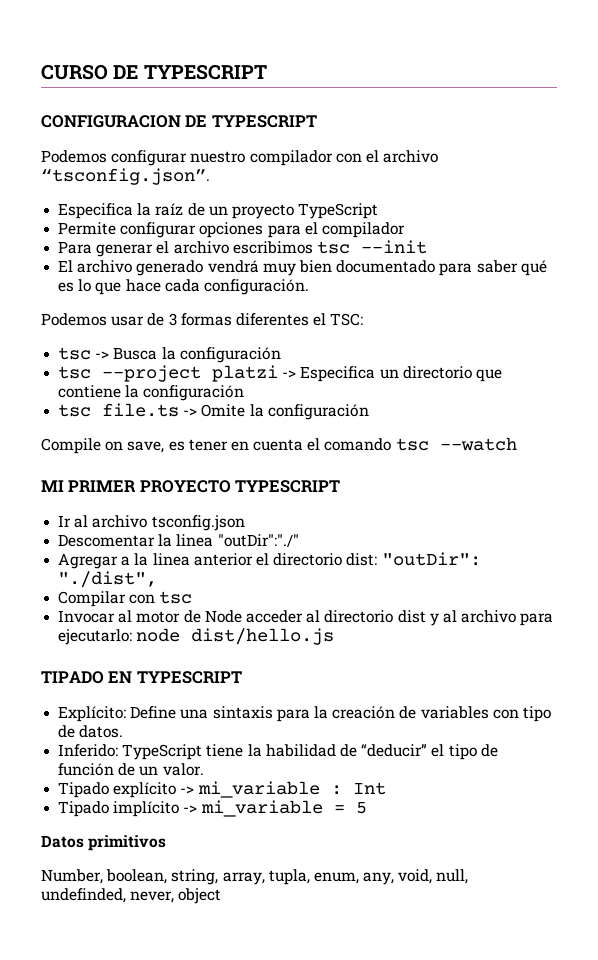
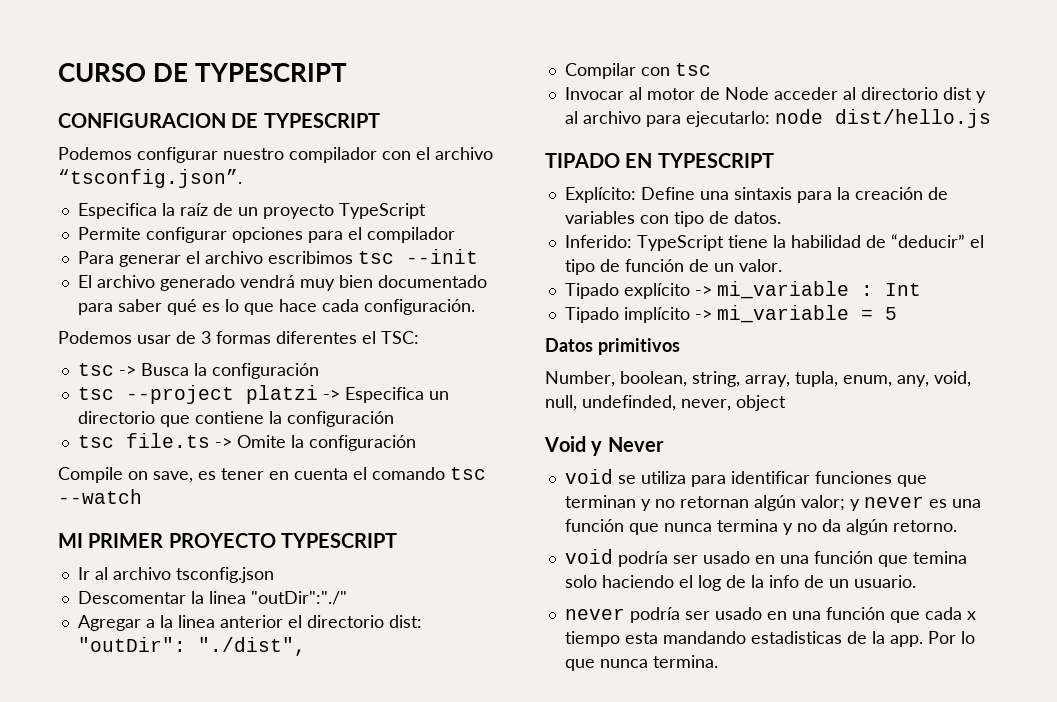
(222, 896) none -> [544,436,664,456] [564,469,927,487] [564,495,981,511] [564,519,957,535] [564,549,967,567] [564,575,916,591] [564,607,976,623] [564,631,975,647] [564,655,718,671] // Void y Never // void se utiliza para identificar funciones que terminan y no retornan algún valor; y never es una función que nunca termina y no da algún retorno. // void podría ser usado en una función que temina solo haciendo el log de la info de un usuario. // never podría ser usado en una función que cada x tiempo esta mandando estadisticas de la app. Por lo que nunca termina.

